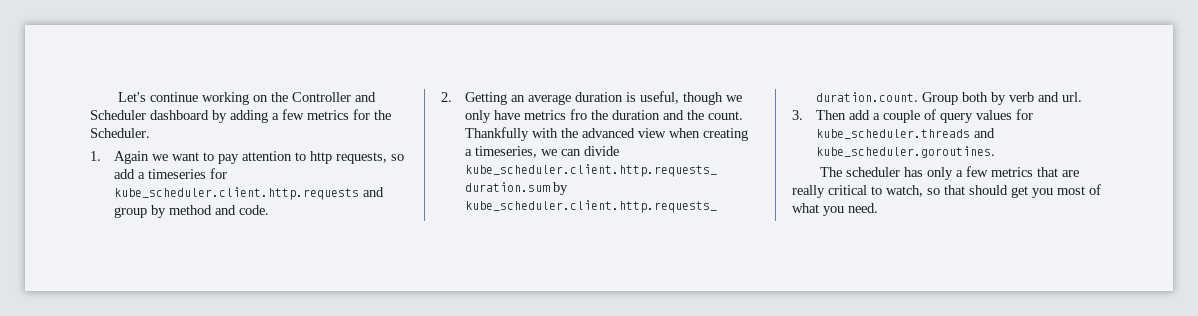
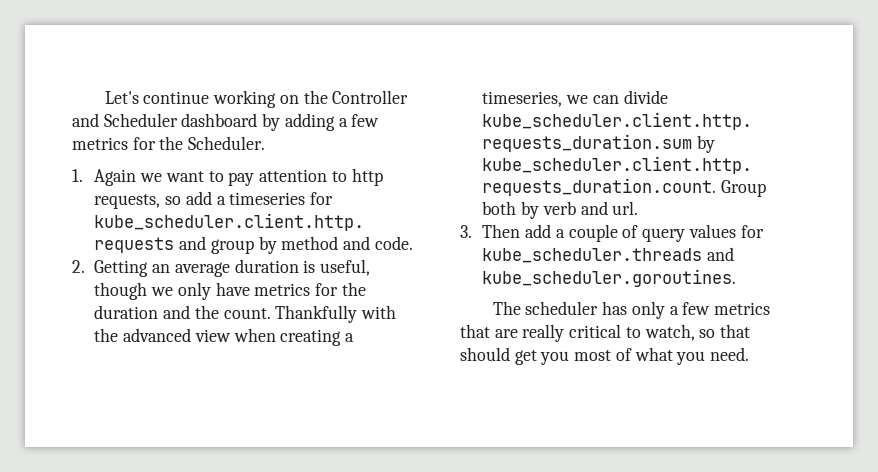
[570,109,588,120] fro -> [315,283,339,296] for

